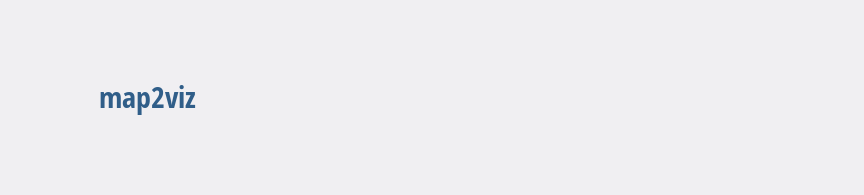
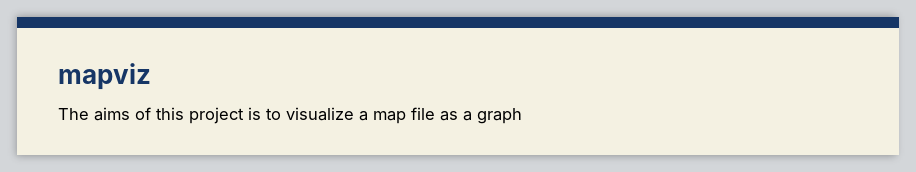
[99,85,196,115] map2viz -> [58,63,151,90] [58,107,522,124] mapviz // The aims of this project is to visualize a map file as a graph

